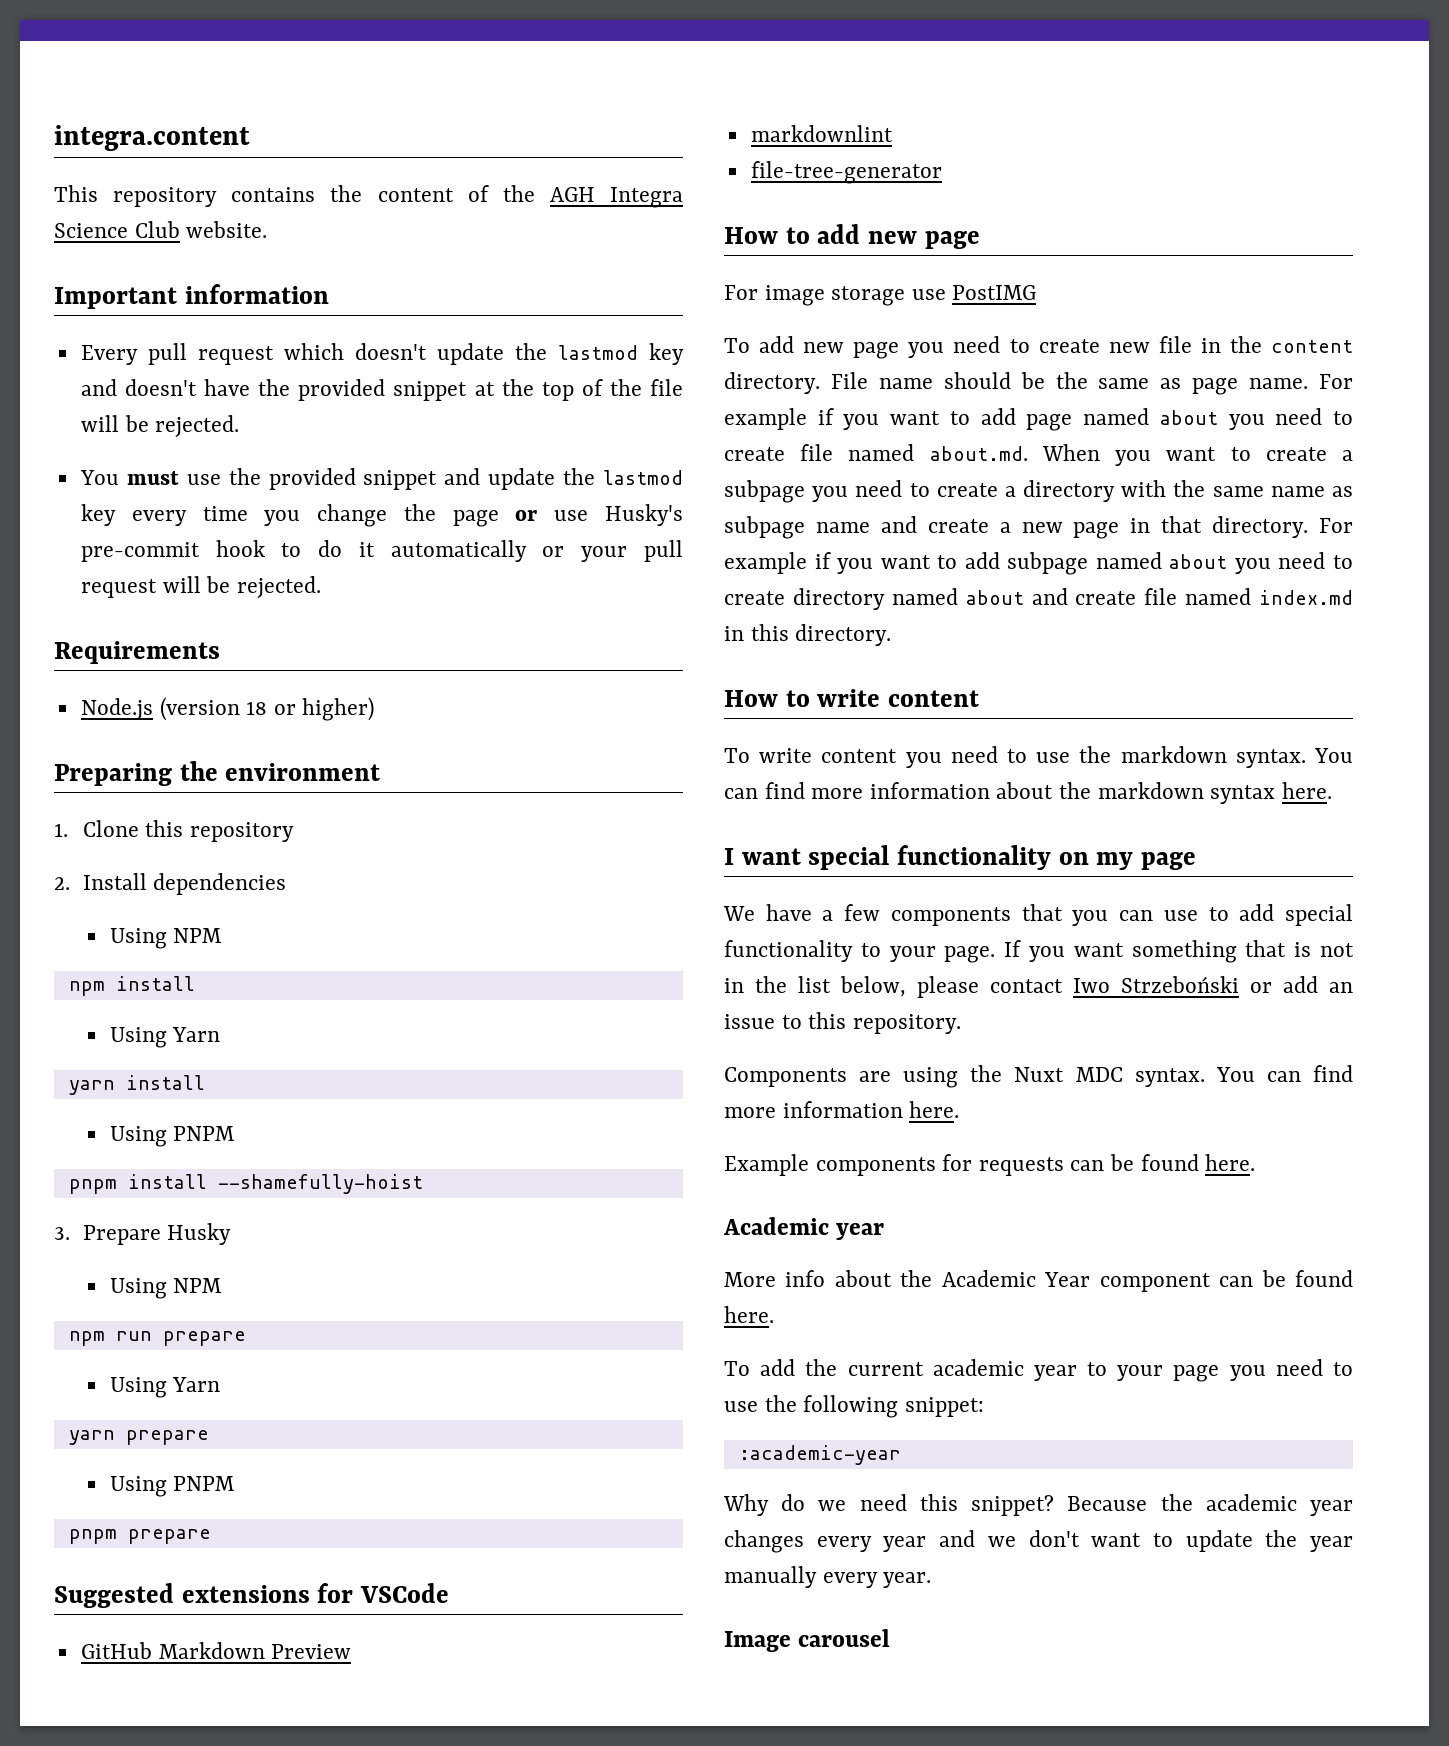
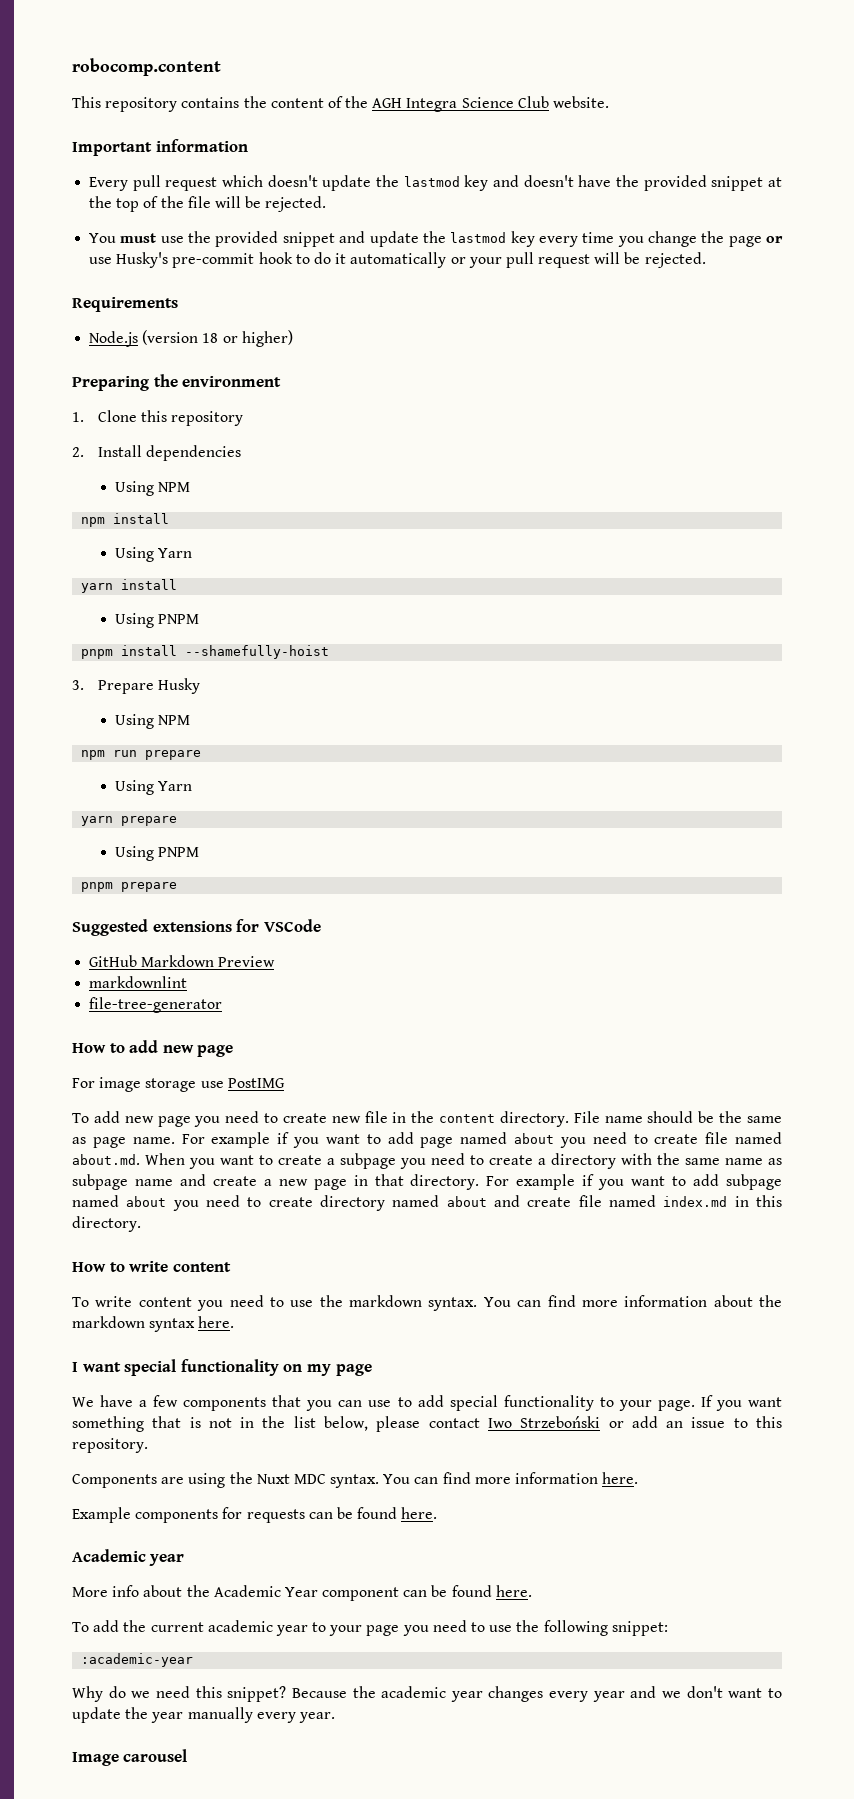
[54,125,250,151] integra.content -> [72,58,221,76] robocomp.content

